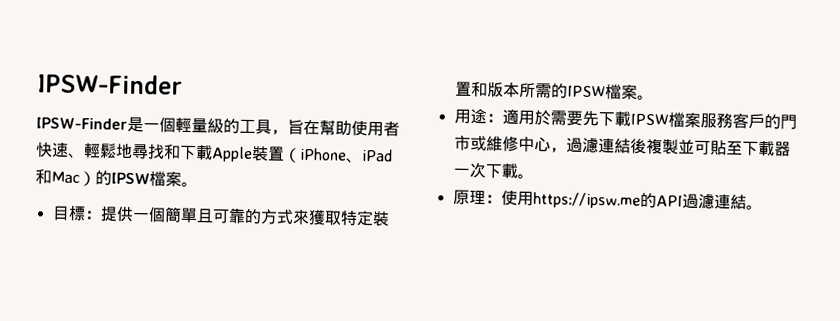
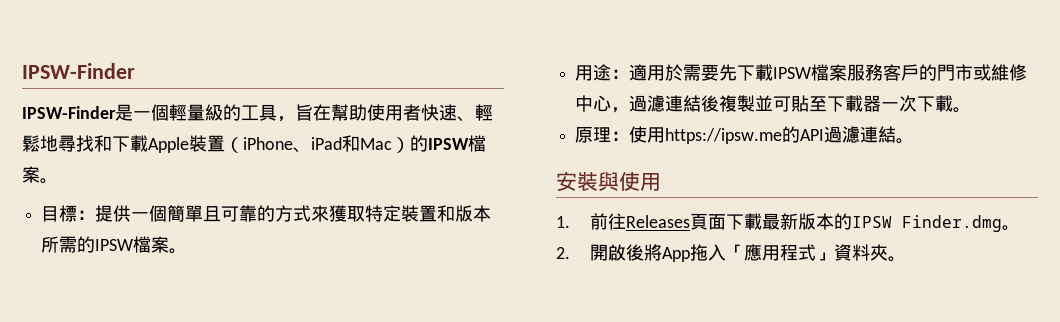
(763, 207) none -> [556,171,661,191] [556,213,1020,232] [556,244,906,262] // 安裝與使用 // 1.前往Releases頁面下載最新版本的IPSW Finder.dmg。 // 2.開啟後將App拖入「應用程式」資料夾。

